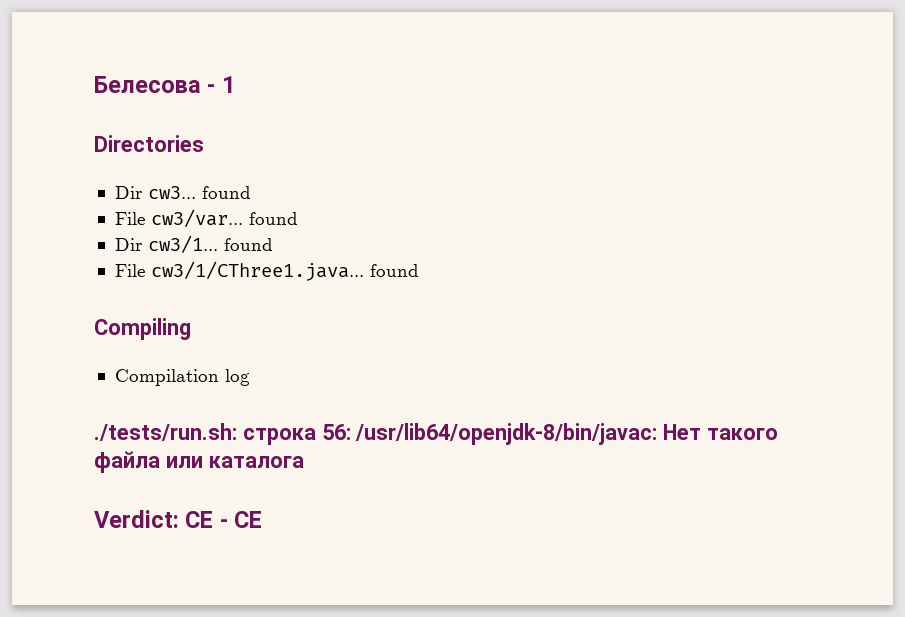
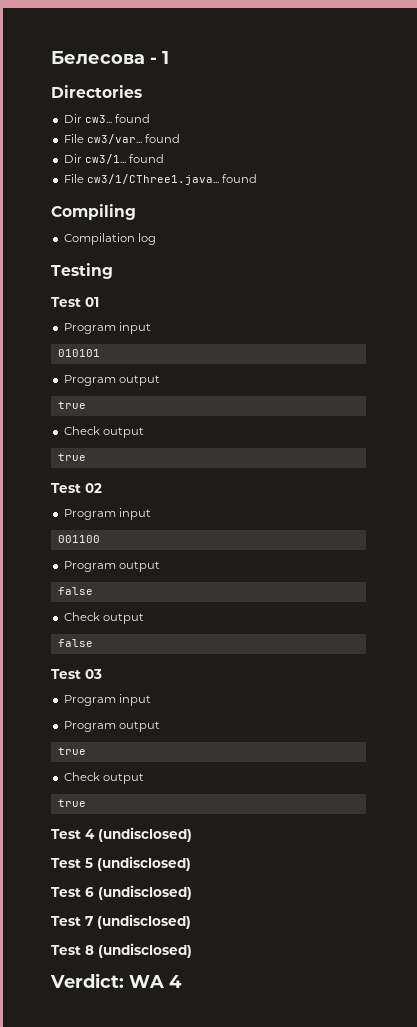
[94,423,779,445] [94,451,304,473] [94,510,263,528] ./tests/run.sh: строка 56: /usr/lib64/openjdk-8/bin/javac: Нет такого файла или каталога // Verdict: CE - CE -> [51,263,113,279] [51,297,99,307] [63,322,151,334] [57,349,100,357] [63,375,160,386] [57,401,86,409] [63,426,144,438] [57,453,86,461] [51,483,102,493] [63,508,151,520] [57,535,100,543] [63,561,160,572] [57,587,93,595] [63,612,144,624] [57,639,93,647] [51,669,102,679] [63,694,151,706] [63,721,160,732] [57,747,86,755] [63,772,144,784] [57,799,86,807] [51,827,192,842] [51,856,191,871] [51,885,192,900] [51,914,191,929] [51,943,192,958] [50,973,182,988] Testing // Test 01 // Program input // 010101 // Program output // true // Check output // true // Test 02 // Program input // 001100 // Program output // false // Check output // false // Test 03 // Program input // Program output // true // Check output // true // Test 4 (undisclosed) // Test 5 (undisclosed) // Test 6 (undisclosed) // Test 7 (undisclosed) // Test 8 (undisclosed) // Verdict: WA 4

